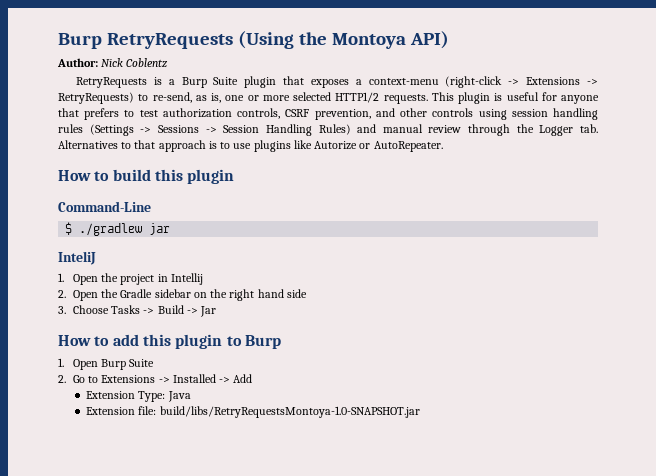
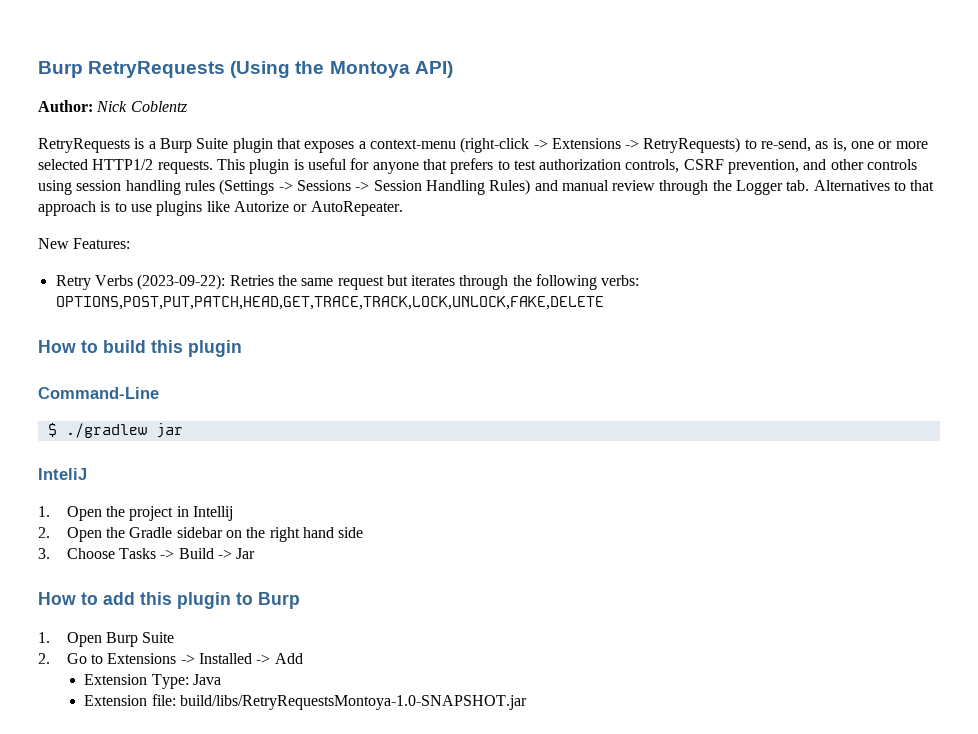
(443, 146) none -> [38,238,131,249] [55,274,640,290] [55,296,604,310] // New Features: // Retry Verbs (2023-09-22): Retries the same request but iterates through the following verbs: OPTIONS,POST,PUT,PATCH,HEAD,GET,TRACE,TRACK,LOCK,UNLOCK,FAKE,DELETE

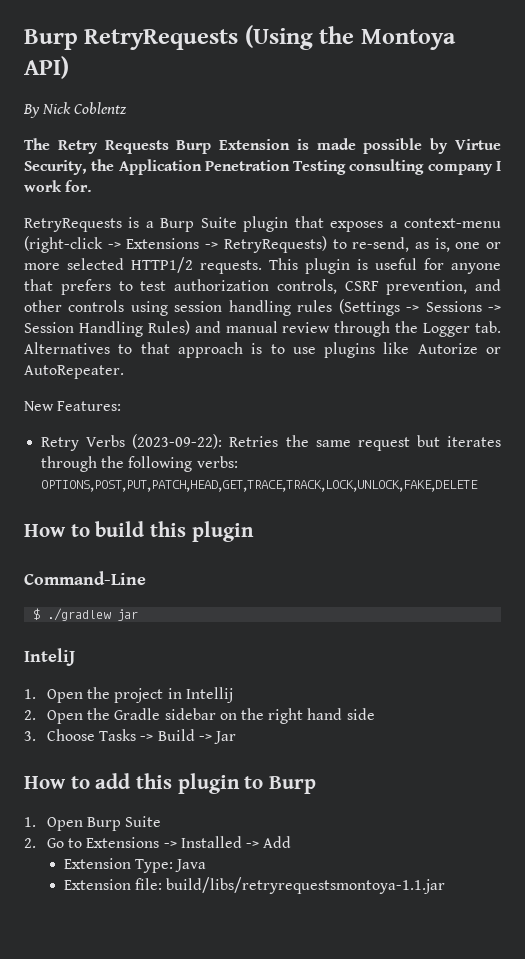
[38,100,93,112] Author: -> [23,104,40,118] By
(188, 106) none -> [24,138,501,154] [24,159,501,175] [24,180,93,192] // The Retry Requests Burp Extension is made possible by Virtue Security, the Application Penetration Testing consulting company I work for.
[179,695,527,710] build/libs/RetryRequestsMontoya-1.0-SNAPSHOT.jar -> [166,877,446,894] build/libs/retryrequestsmontoya-1.1.jar

